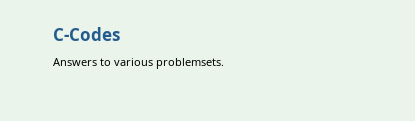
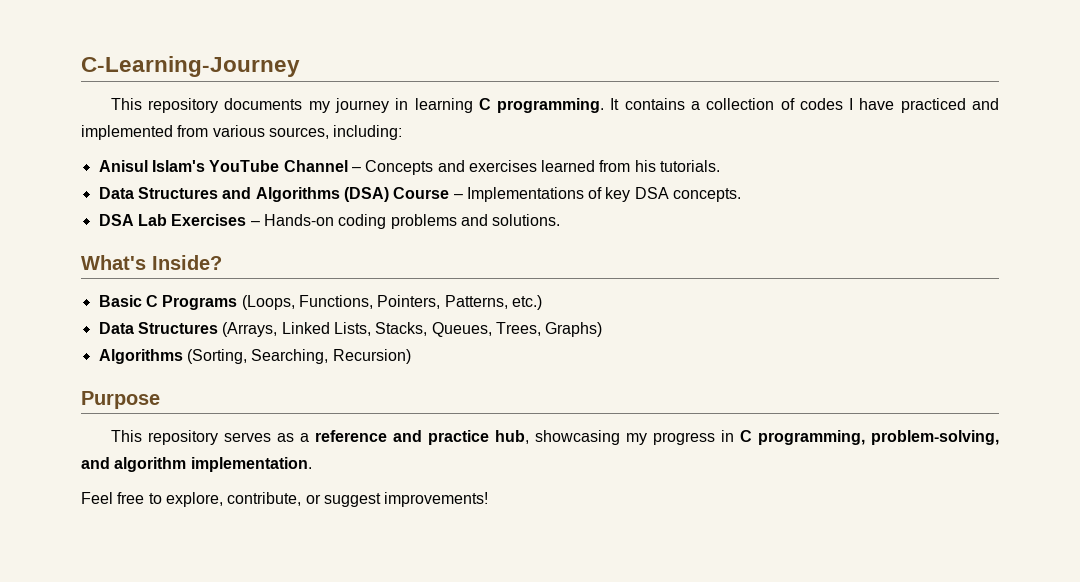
[53,27,120,41] [53,58,224,69] C-Codes // Answers to various problemsets. -> [81,56,300,77] [110,98,999,113] [81,125,403,140] [98,160,721,175] [98,187,742,202] [98,214,561,229] [81,255,222,270] [98,295,542,310] [98,322,603,337] [98,349,411,364] [81,391,160,409] [110,430,999,445] [81,457,312,472] [81,492,489,507] C-Learning-Journey // This repository documents my journey in learning C programming. It contains a collection of codes I have practiced and implemented from various sources, including: // Anisul Islam's YouTube Channel – Concepts and exercises learned from his tutorials. // Data Structures and Algorithms (DSA) Course – Implementations of key DSA concepts. // DSA Lab Exercises – Hands-on coding problems and solutions. // What's Inside? // Basic C Programs (Loops, Functions, Pointers, Patterns, etc.) // Data Structures (Arrays, Linked Lists, Stacks, Queues, Trees, Graphs) // Algorithms (Sorting, Searching, Recursion) // Purpose // This repository serves as a reference and practice hub, showcasing my progress in C programming, problem-solving, and algorithm implementation. // Feel free to explore, contribute, or suggest improvements!

